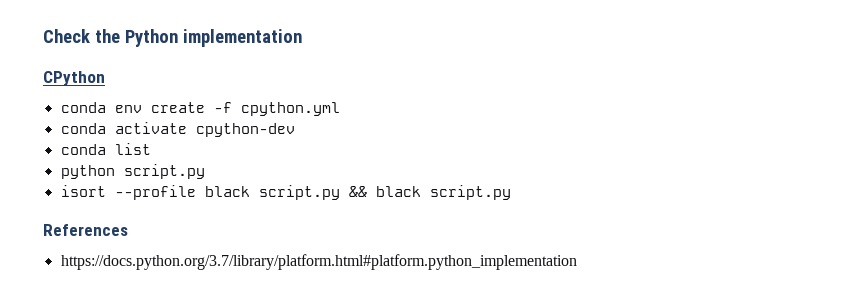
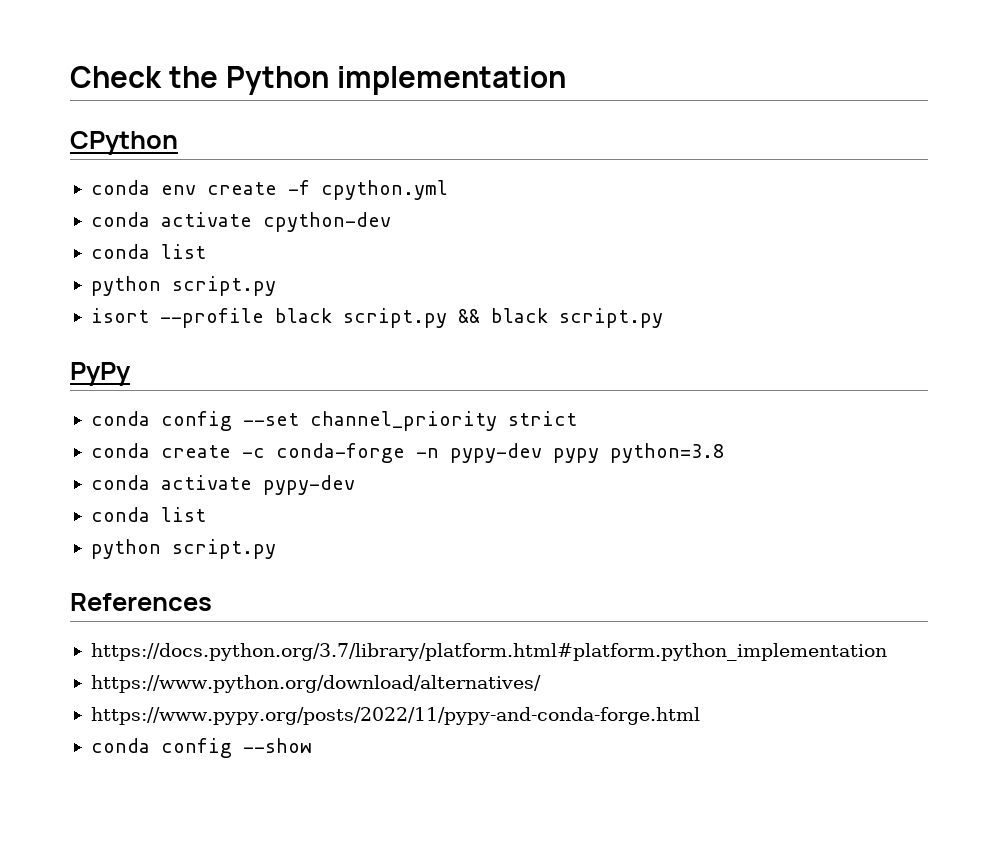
[43,224,128,236] [60,254,577,270] References // https://docs.python.org/3.7/library/platform.html#platform.python_implementation -> [70,362,131,386] [90,411,577,431] [90,443,724,463] [90,475,355,495] [90,507,206,522] [90,539,276,559] [70,593,212,611] [90,643,887,661] [90,675,541,693] [90,707,700,725] [90,738,311,758] PyPy // conda config --set channel_priority strict // conda create -c conda-forge -n pypy-dev pypy python=3.8 // conda activate pypy-dev // conda list // python script.py // References // https://docs.python.org/3.7/library/platform.html#platform.python_implementation // https://www.python.org/download/alternatives/ // https://www.pypy.org/posts/2022/11/pypy-and-conda-forge.html // conda config --show

